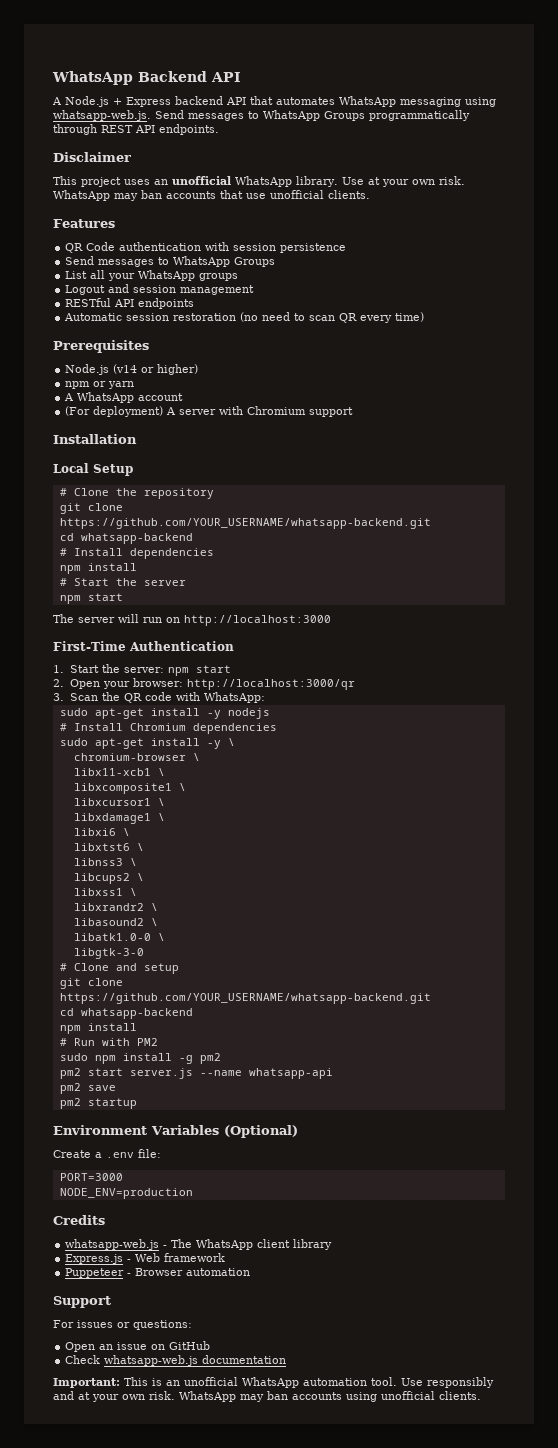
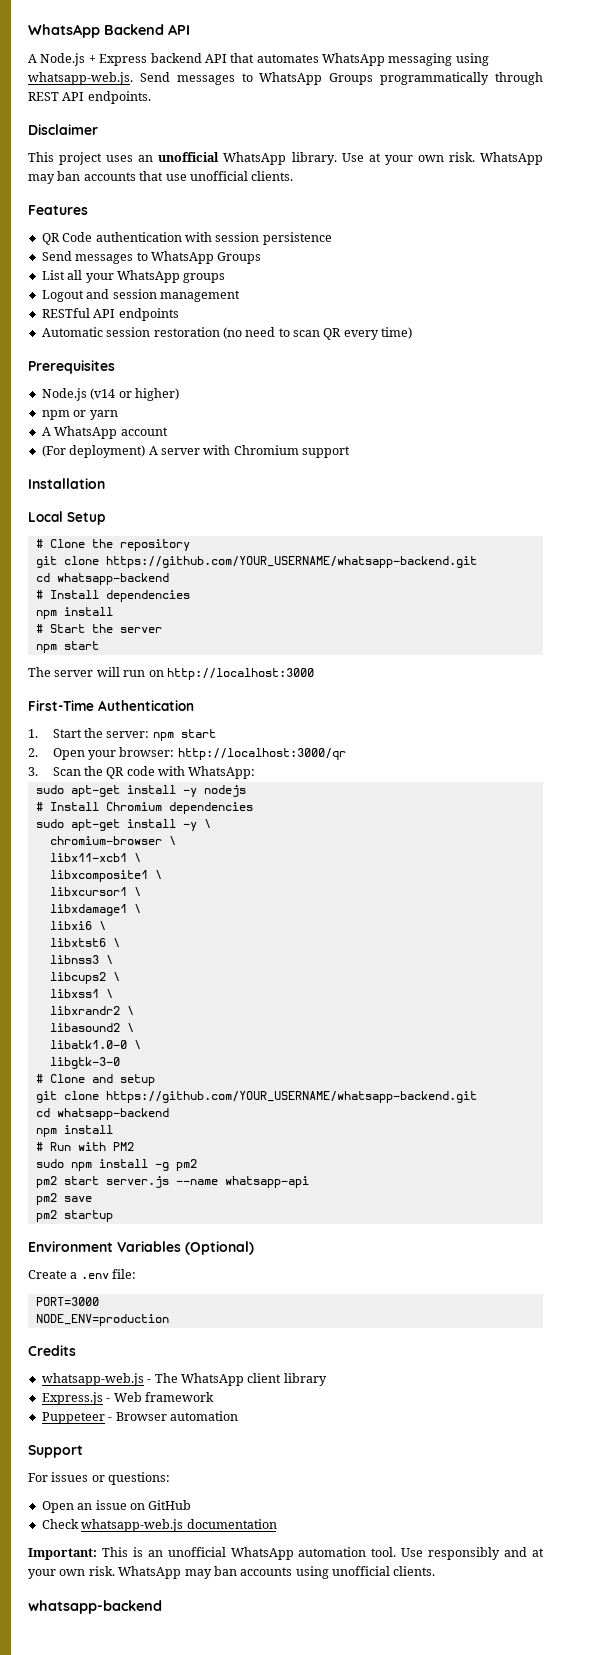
(481, 1395) none -> [28,1600,162,1614] // whatsapp-backend

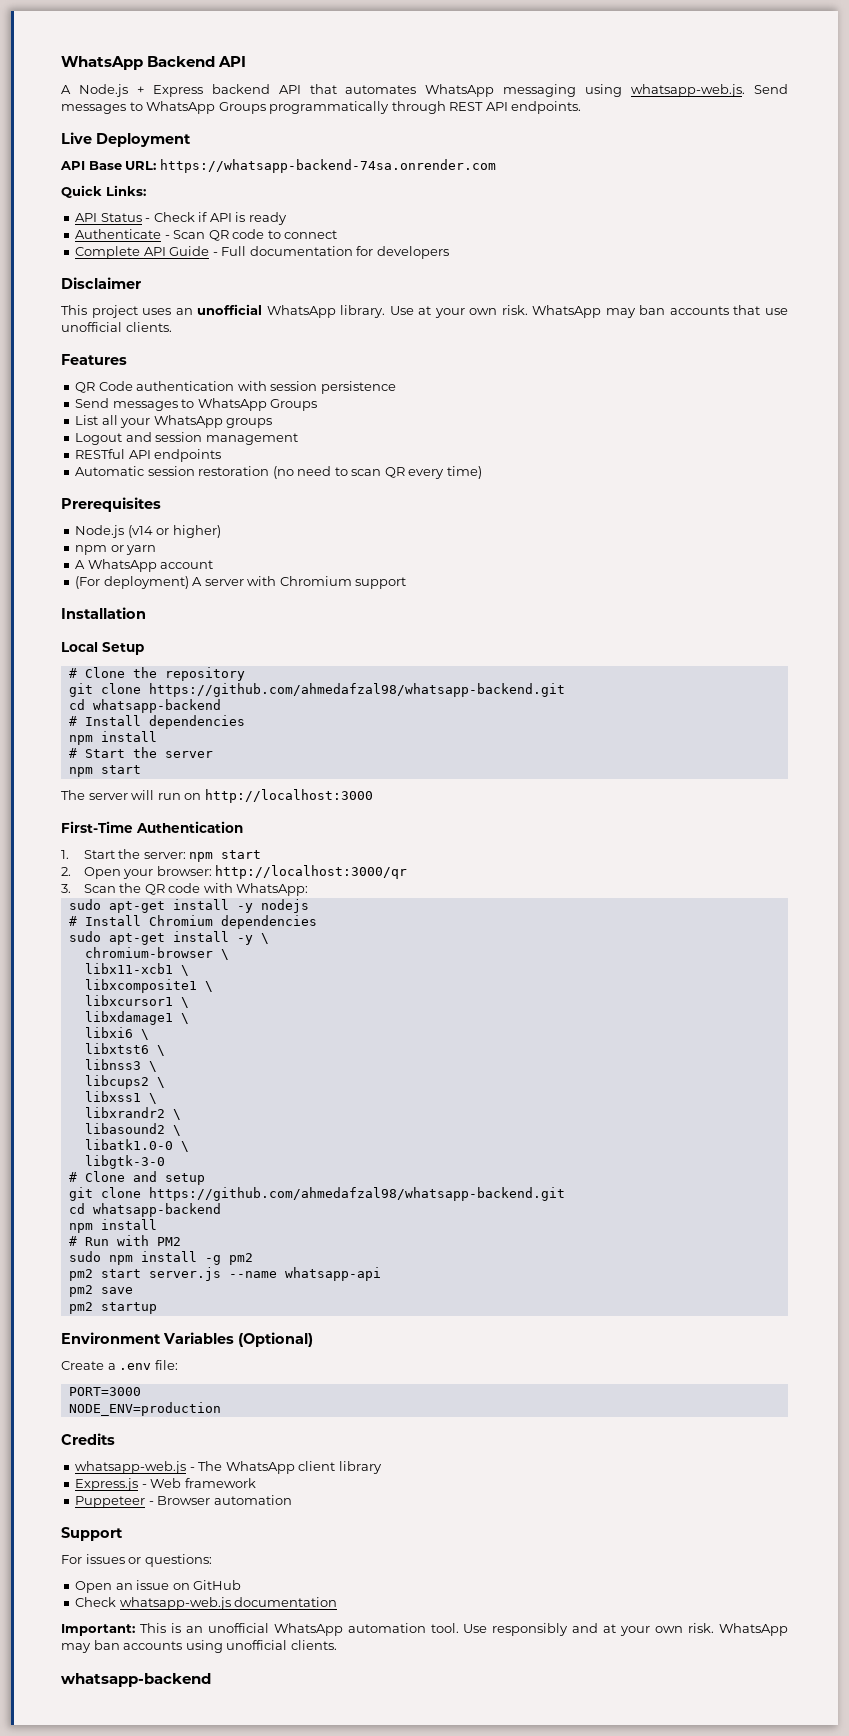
(151, 97) none -> [61,132,191,147] [60,159,496,173] [61,185,146,198] [75,212,287,225] [75,229,338,241] [75,246,449,259] // Live Deployment // API Base URL: https://whatsapp-backend-74sa.onrender.com // Quick Links: // API Status - Check if API is ready // Authenticate - Scan QR code to connect // Complete API Guide - Full documentation for developers
[105,556,477,568] https://github.com/YOUR_USERNAME/whatsapp-backend.git -> [148,683,565,697] https://github.com/ahmedafzal98/whatsapp-backend.git
[105,1091,477,1103] https://github.com/YOUR_USERNAME/whatsapp-backend.git -> [148,1187,565,1201] https://github.com/ahmedafzal98/whatsapp-backend.git

